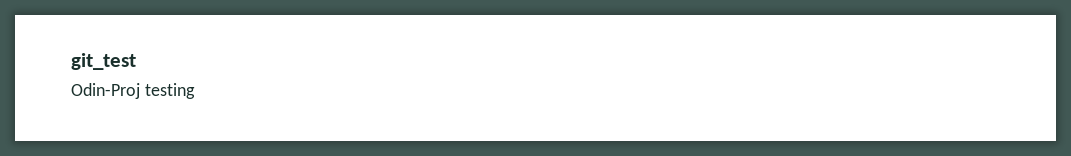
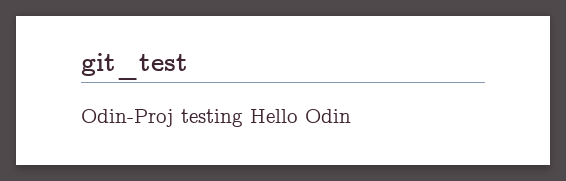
(195, 91) none -> [250,109,351,123] Hello Odin

